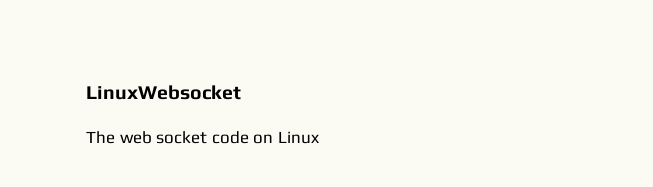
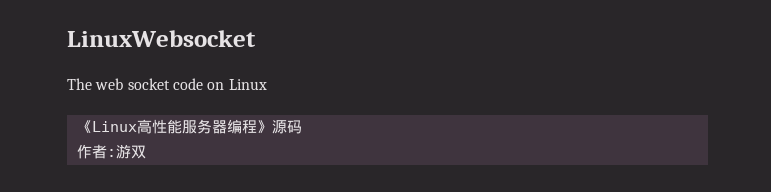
(319, 137) none -> [76,119,302,134] [76,144,146,159] // 《Linux高性能服务器编程》源码 // 作者:游双

